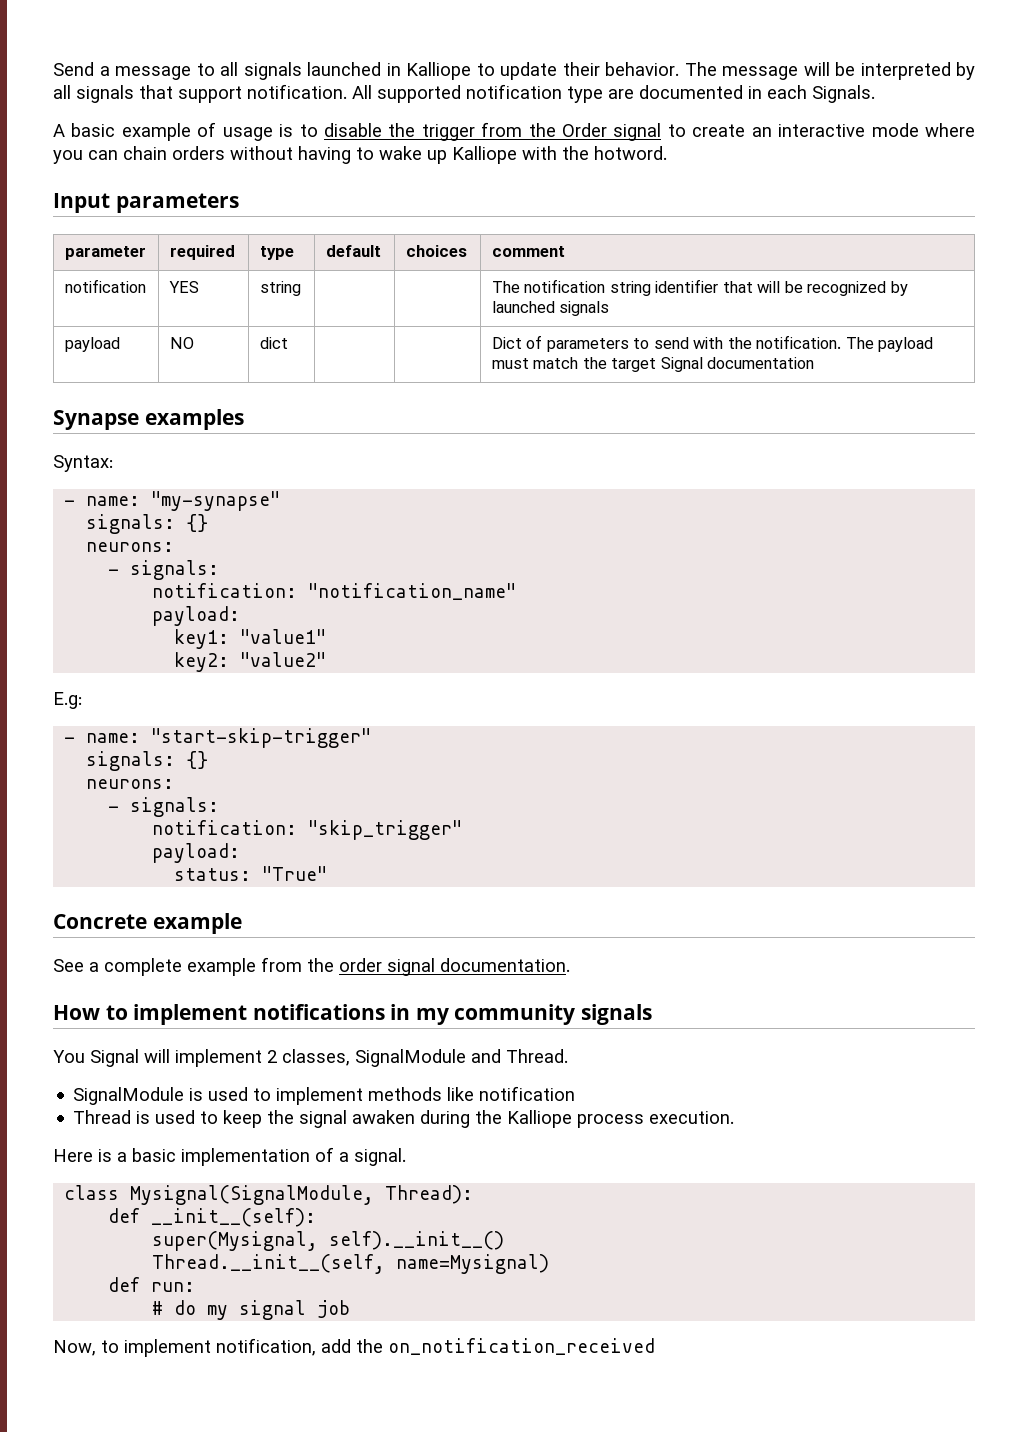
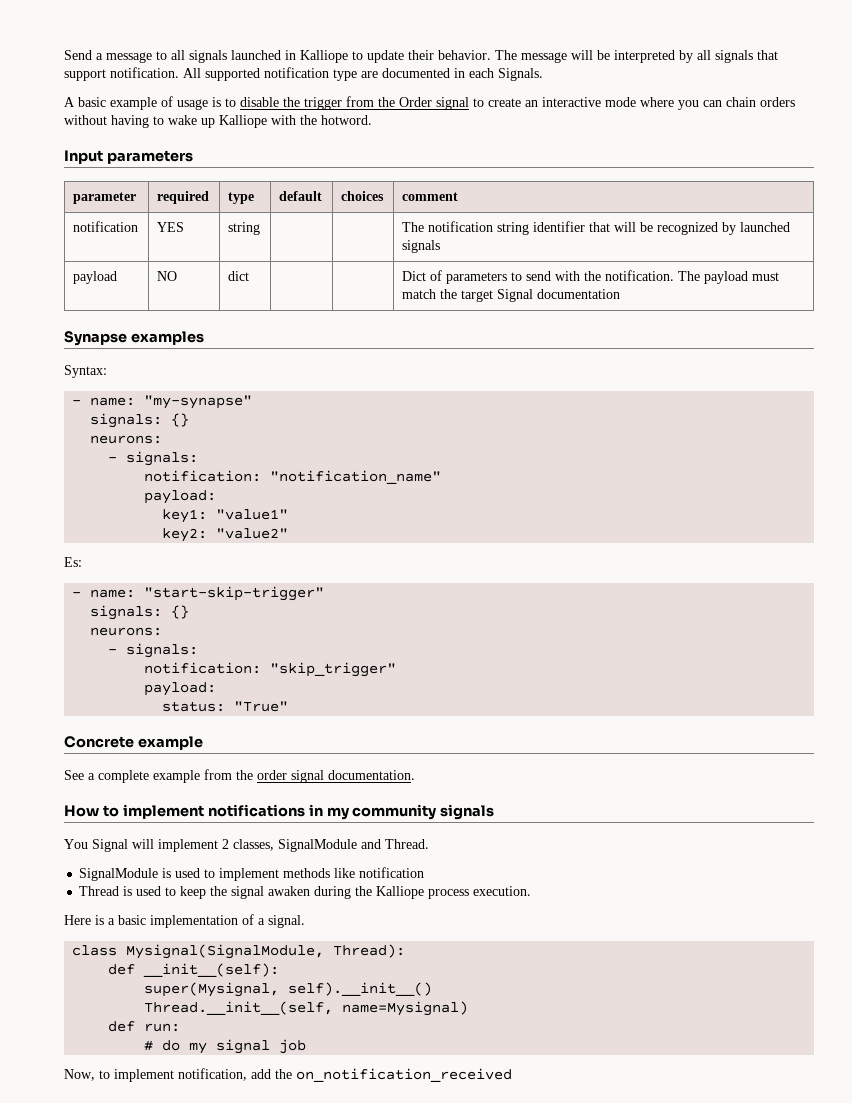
[53,692,82,709] E.g: -> [64,557,82,567] Es:

